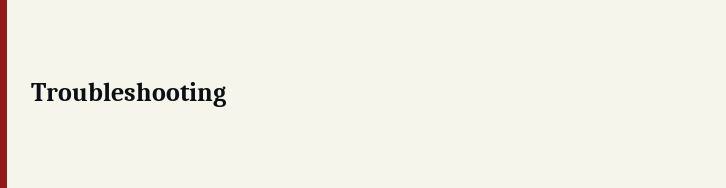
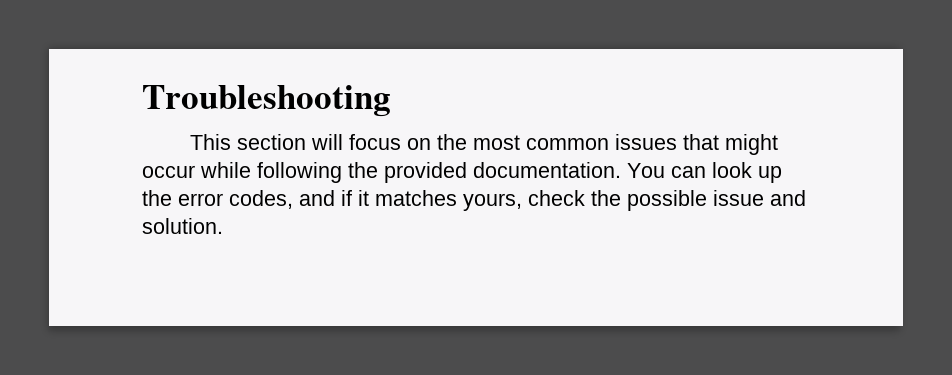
(226, 94) none -> [190,134,779,155] [142,162,782,183] [142,190,806,211] [142,218,223,234] // This section will focus on the most common issues that might occur while following the provided documentation. You can look up the error codes, and if it matches yours, check the possible issue and solution.

